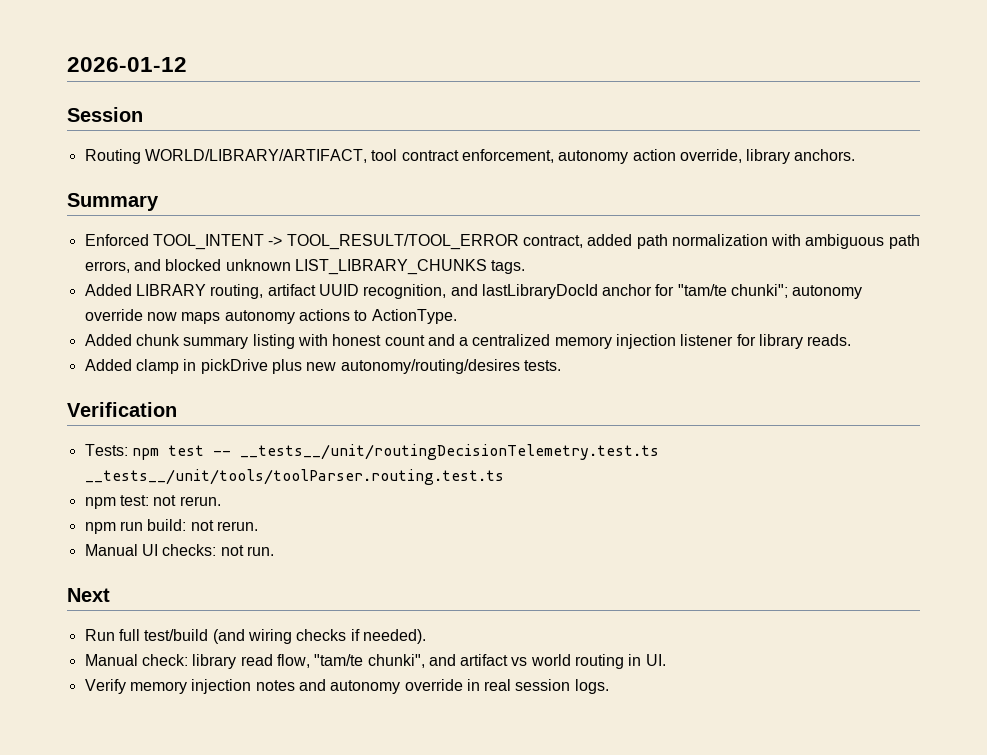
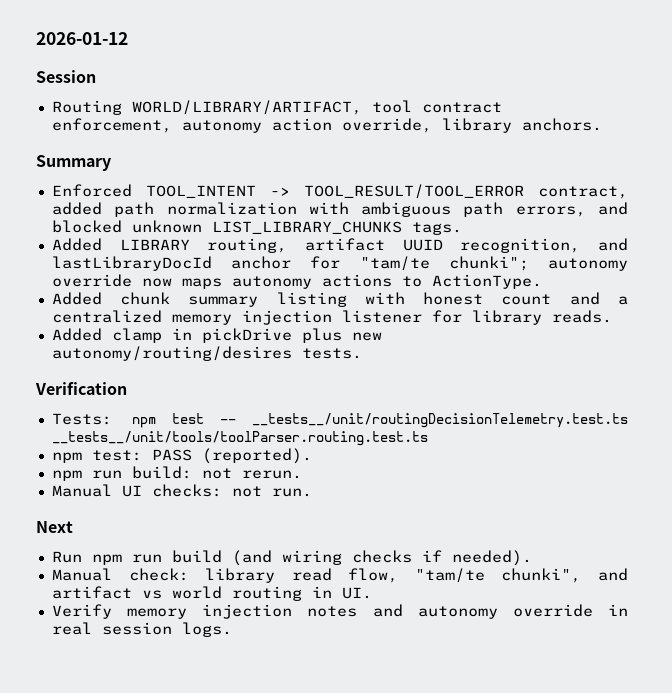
[153,495,221,506] not rerun. -> [151,448,312,464] PASS (reported).
[118,629,209,641] full test/build -> [91,550,222,565] npm run build

